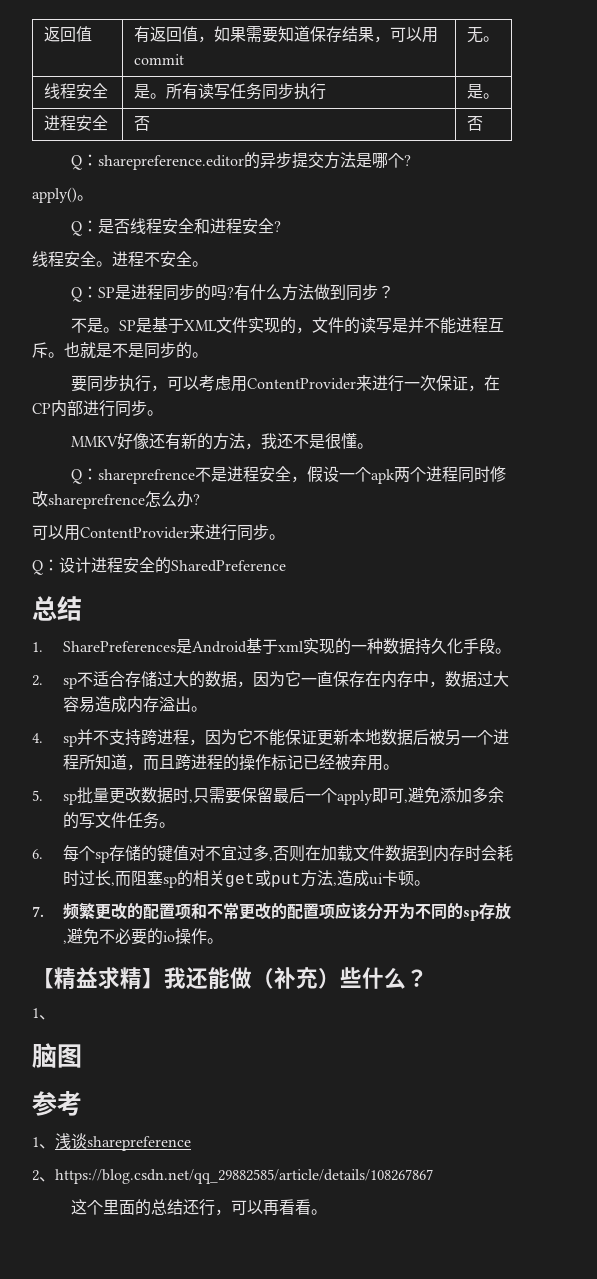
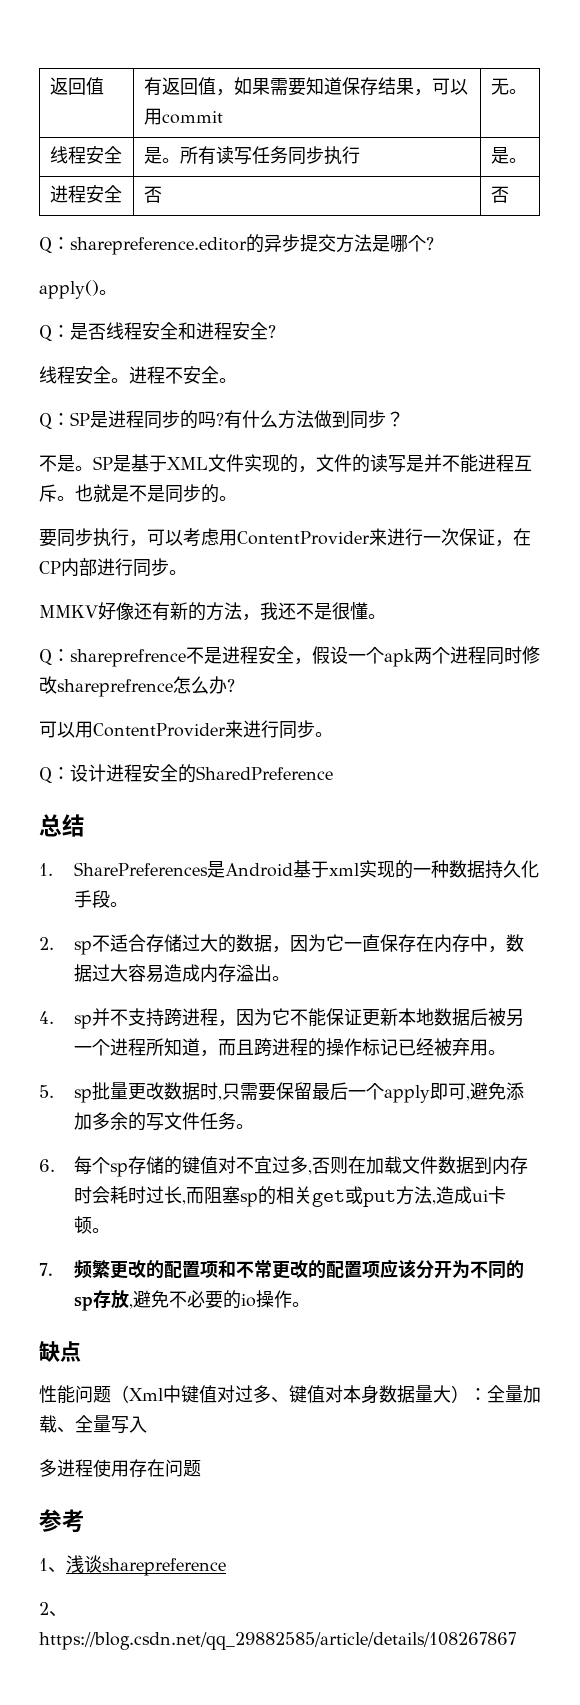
[32,967,428,990] [32,1008,55,1020] [32,1043,82,1068] 【精益求精】我还能做（补充）些什么？ // 1、 // 脑图 -> [39,1341,81,1362] [39,1385,541,1404] [39,1415,147,1434] [39,1459,201,1477] 缺点 // 性能问题（Xml中键值对过多、键值对本身数据量大）：全量加载、全量写入 // 多进程使用存在问题
[70,1199,327,1216] // 这个里面的总结还行，可以再看看。 -> (516, 1641) none

